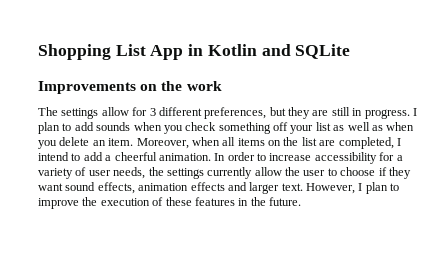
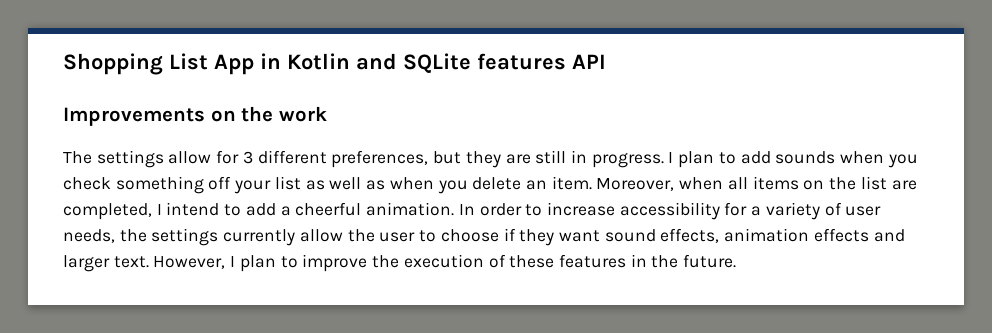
(351, 51) none -> [477,53,606,70] features API

